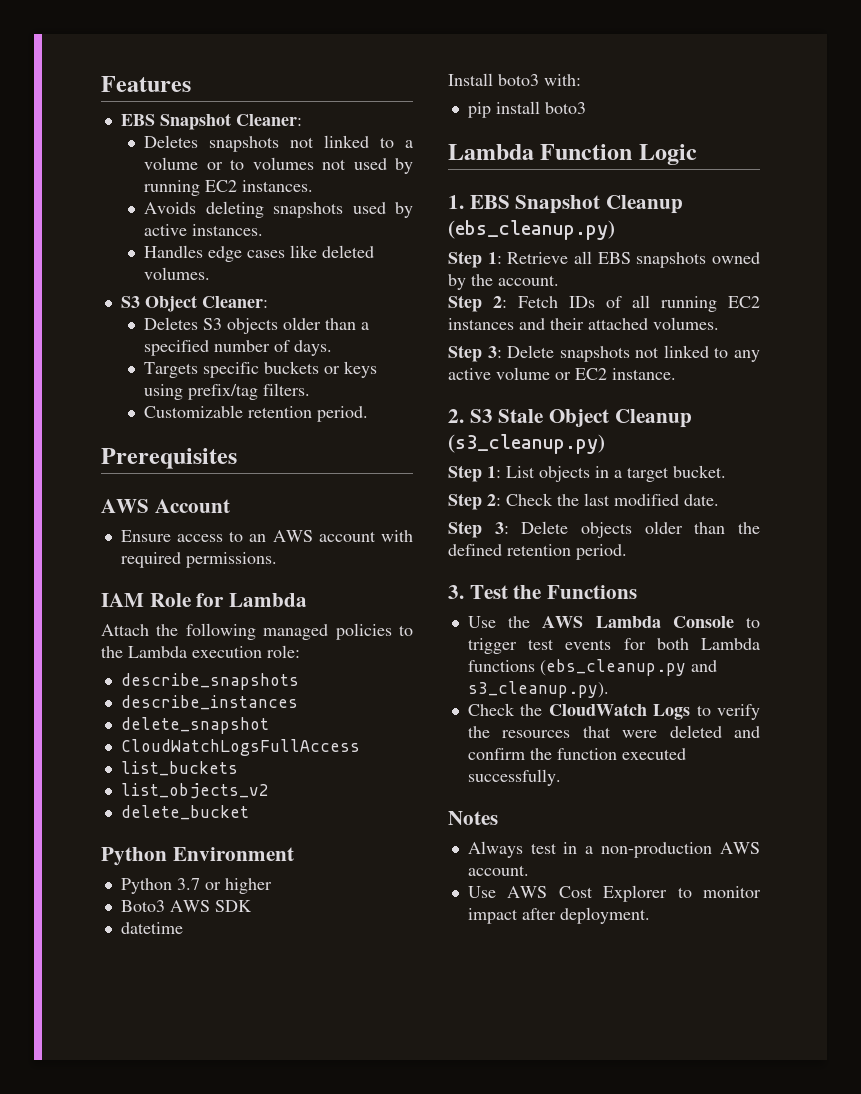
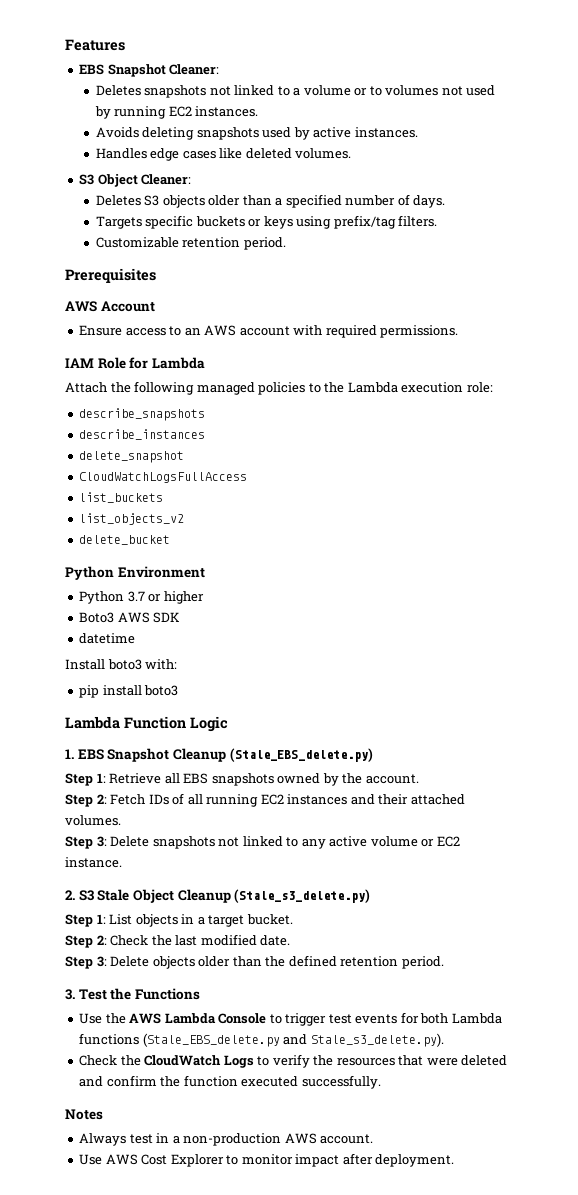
[448,220,615,240] (ebs_cleanup.py) -> [229,748,373,762] (Stale_EBS_delete.py)
[448,434,605,454] (s3_cleanup.py) -> [234,889,371,903] (Stale_s3_delete.py)
[539,659,717,676] [467,681,609,698] (ebs_cleanup.py and s3_cleanup.py). -> [142,1033,444,1047] (Stale_EBS_delete.py and Stale_s3_delete.py).

